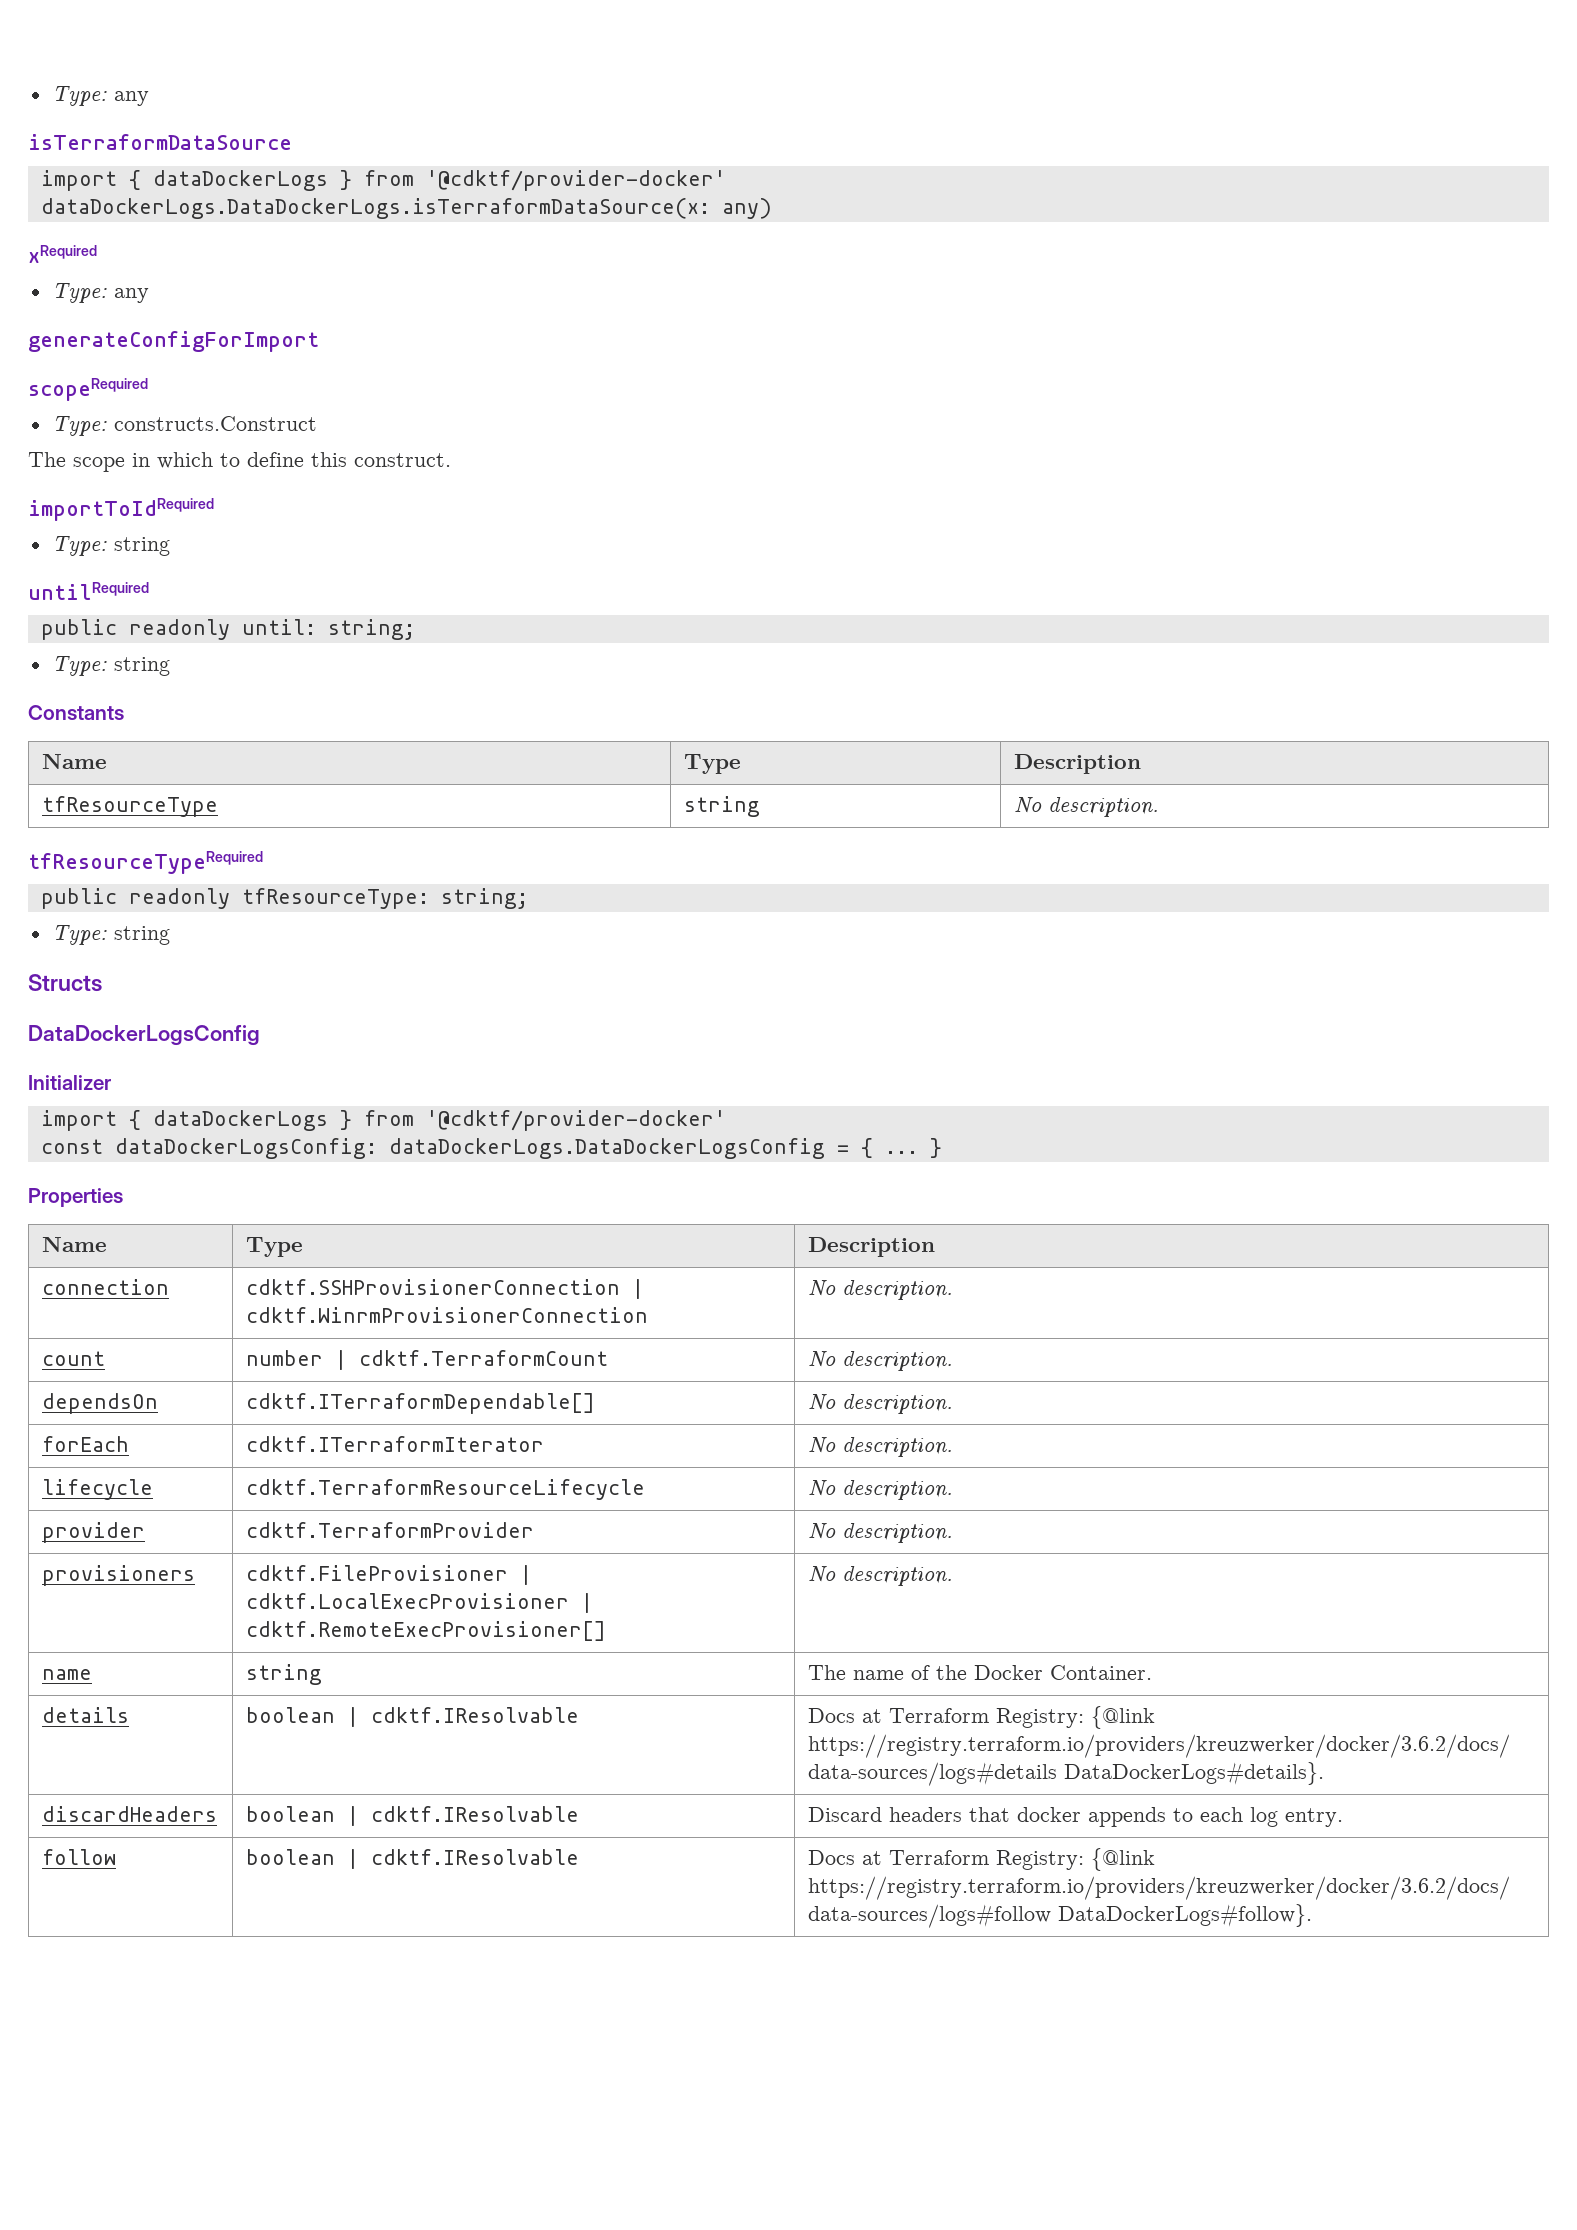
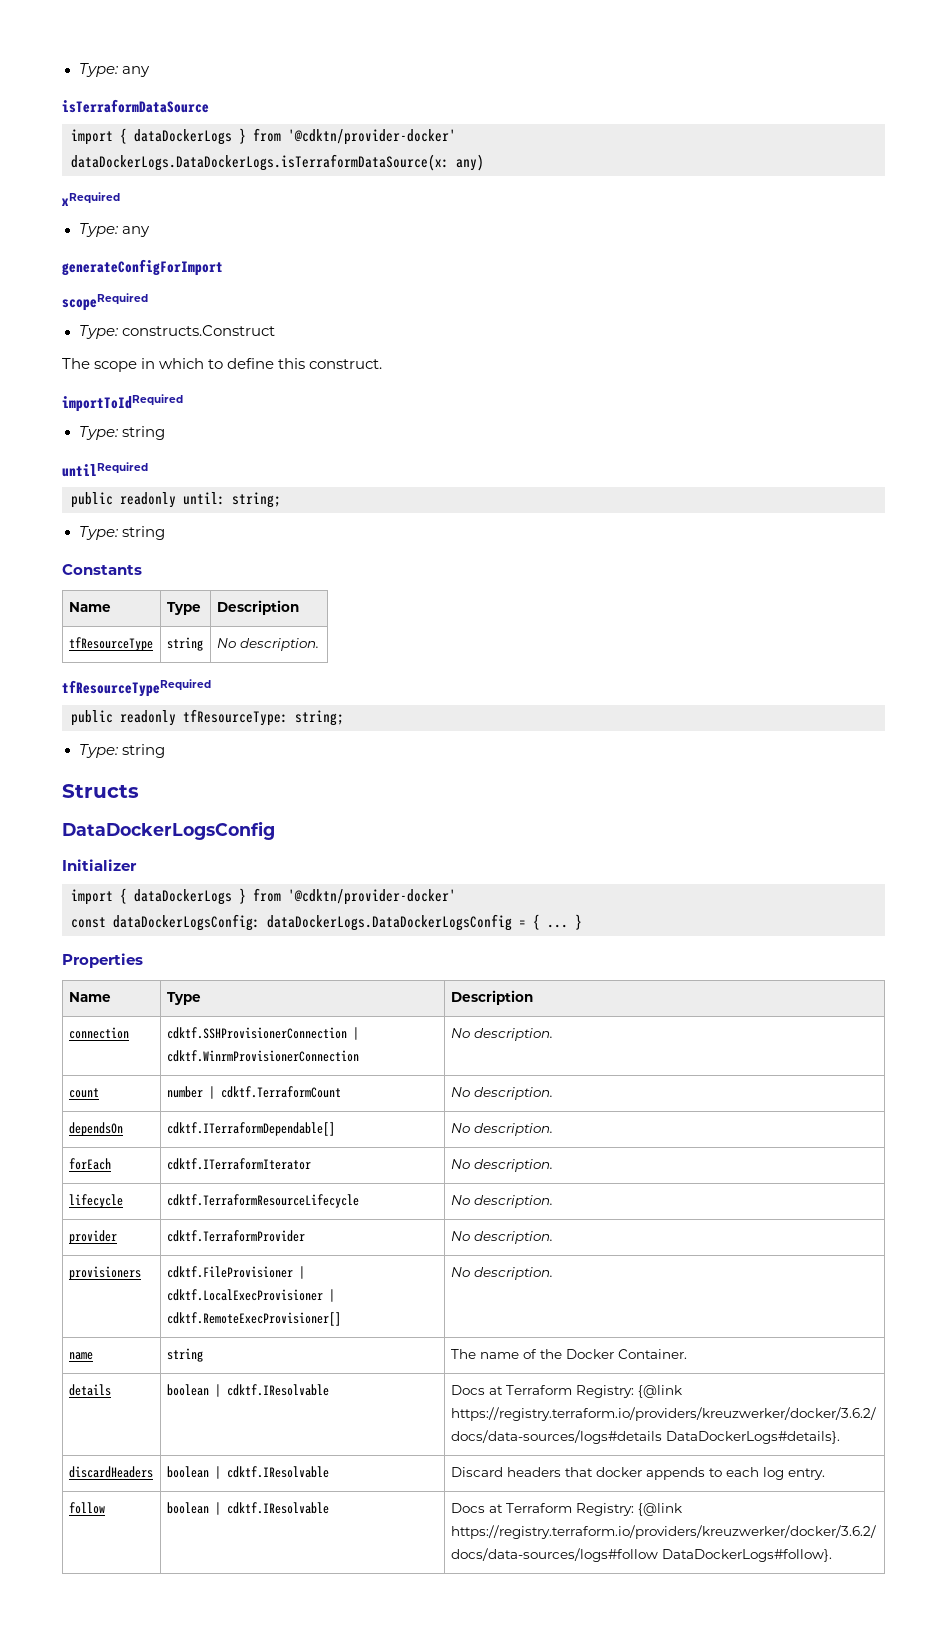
[425,170,726,191] '@cdktf/provider-docker' -> [288,129,456,145] '@cdktn/provider-docker'
[425,1110,726,1131] '@cdktf/provider-docker' -> [288,889,456,905] '@cdktn/provider-docker'

